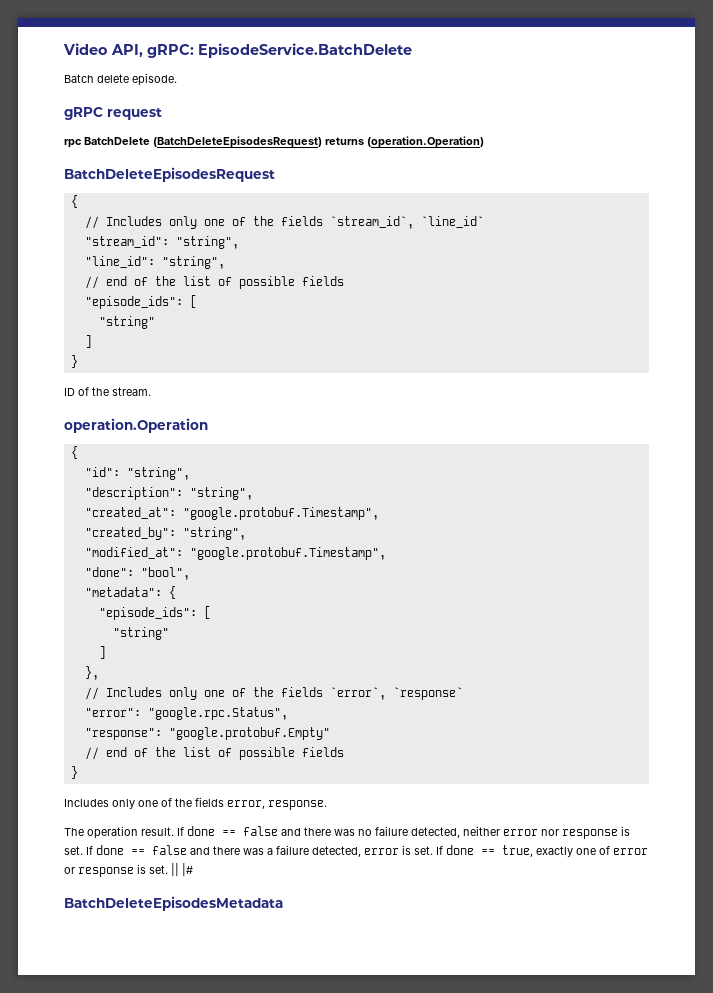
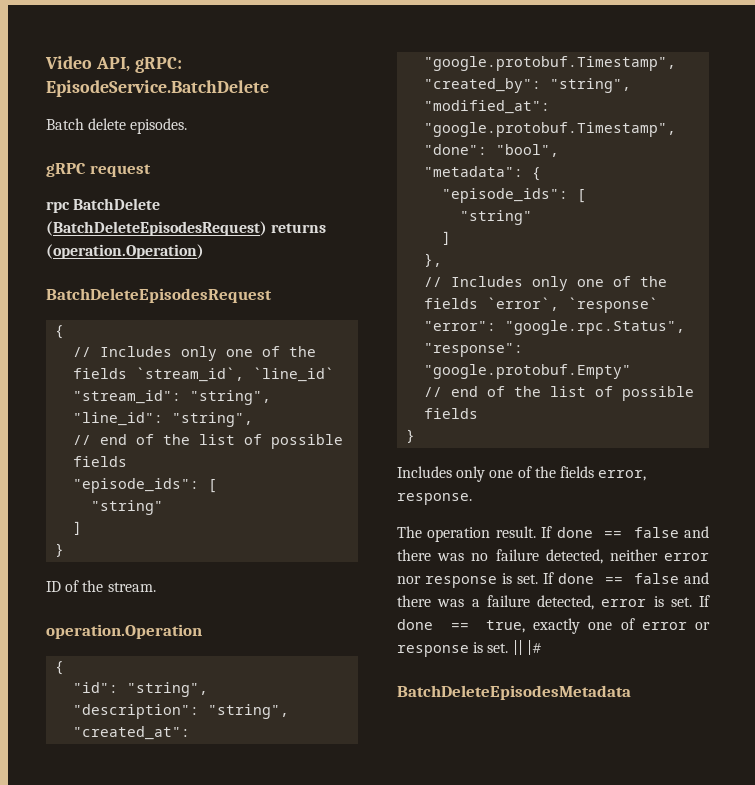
[132,73,177,86] episode. -> [130,118,188,134] episodes.

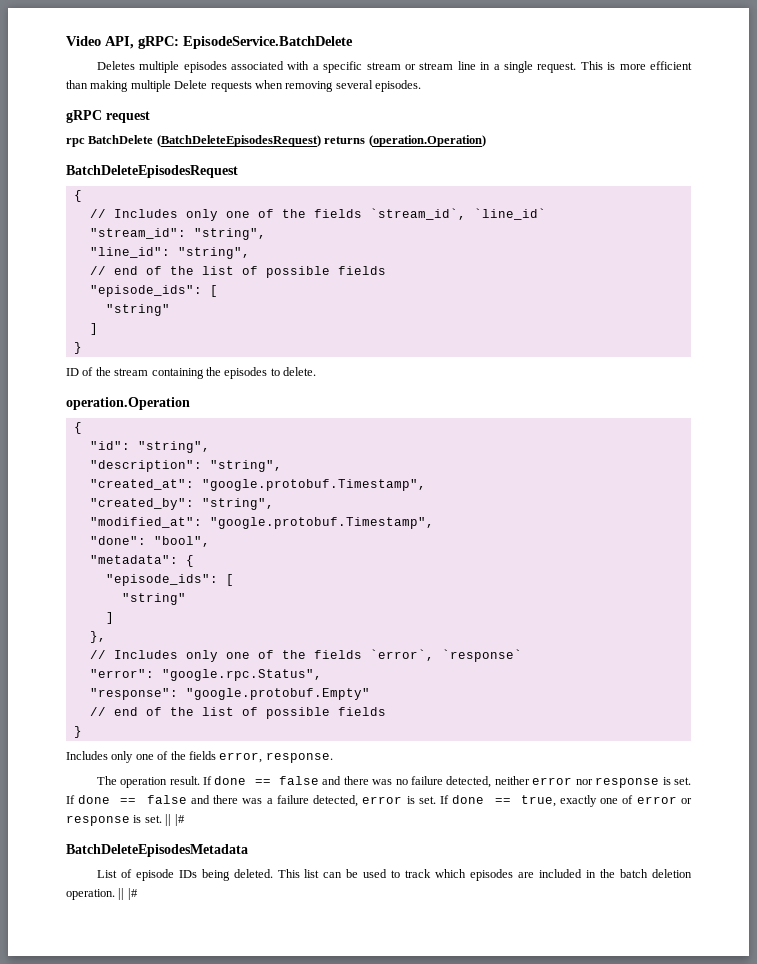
[46,118,127,130] Batch delete -> [96,61,692,73] [66,80,373,92] Deletes multiple episodes associated with a specific stream or stream line in a single request. This is more efficient than making multiple Delete requests when removing several
[107,582,156,592] stream. -> [114,367,316,379] stream containing the episodes to delete.
(631, 692) none -> [96,869,693,881] [66,888,138,900] // List of episode IDs being deleted. This list can be used to track which episodes are included in the batch deletion operation. || |#

